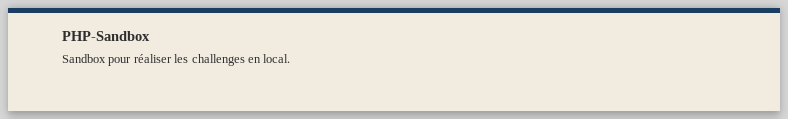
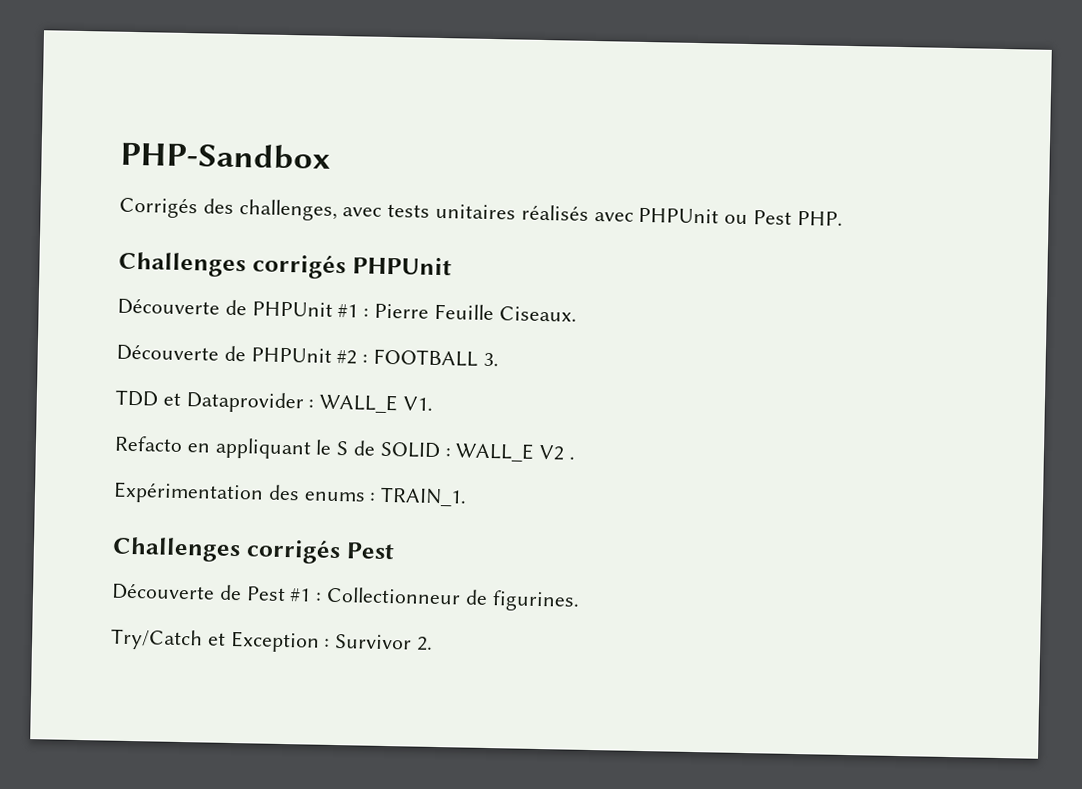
[62,54,291,66] Sandbox pour réaliser les challenges en local. -> [119,196,843,226] [118,251,452,280] [117,297,577,322] [116,343,499,367] [115,389,434,414] [114,435,576,462] [113,481,468,507] [112,536,395,565] [111,582,580,612] [110,628,434,653] Corrigés des challenges, avec tests unitaires réalisés avec PHPUnit ou Pest PHP. // Challenges corrigés PHPUnit // Découverte de PHPUnit #1 : Pierre Feuille Ciseaux. // Découverte de PHPUnit #2 : FOOTBALL 3. // TDD et Dataprovider : WALL_E V1. // Refacto en appliquant le S de SOLID : WALL_E V2 . // Expérimentation des enums : TRAIN_1. // Challenges corrigés Pest // Découverte de Pest #1 : Collectionneur de figurines. // Try/Catch et Exception : Survivor 2.

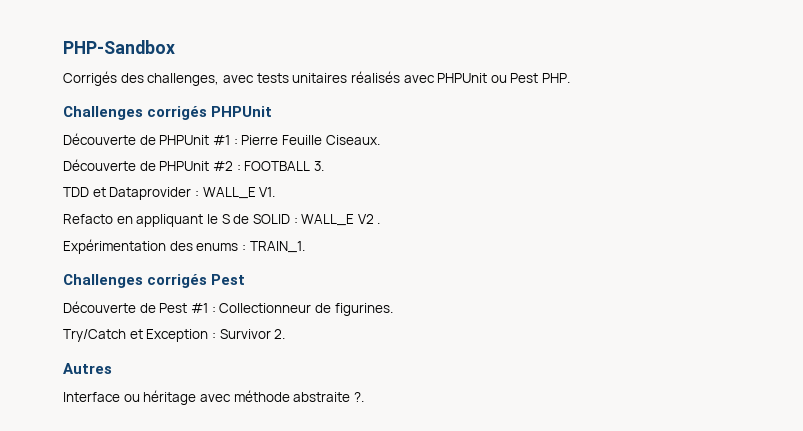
(434, 643) none -> [63,363,112,374] [63,390,364,405] // Autres // Interface ou héritage avec méthode abstraite ?.

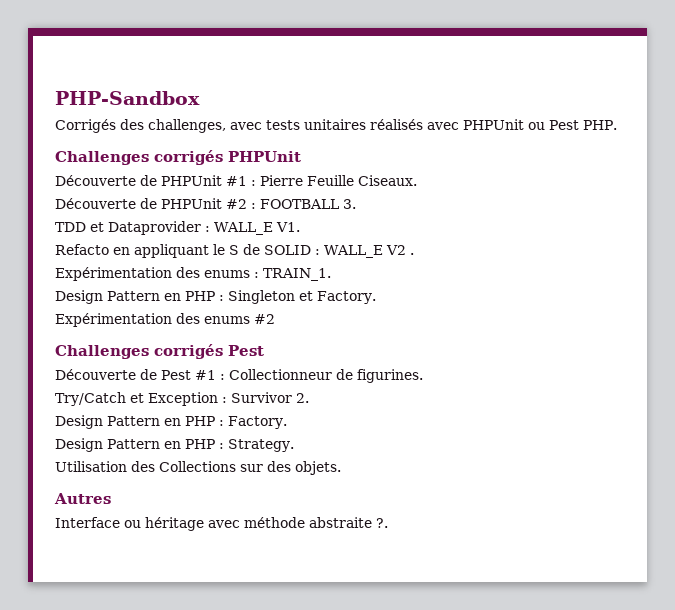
(305, 247) none -> [55,290,376,304] [55,313,275,327] // Design Pattern en PHP : Singleton et Factory. // Expérimentation des enums #2
(286, 334) none -> [55,415,287,429] [55,438,294,452] [55,461,341,475] // Design Pattern en PHP : Factory. // Design Pattern en PHP : Strategy. // Utilisation des Collections sur des objets.

